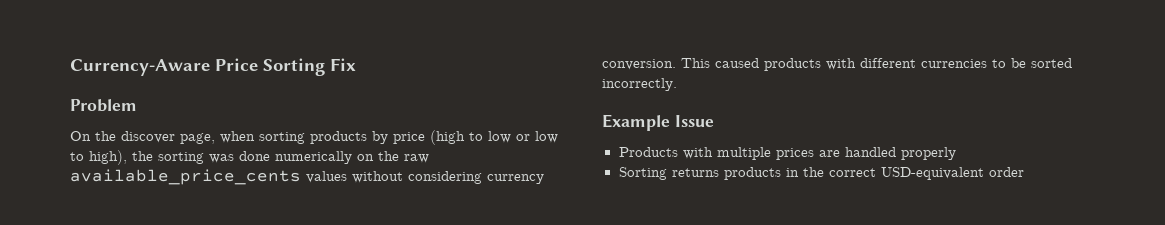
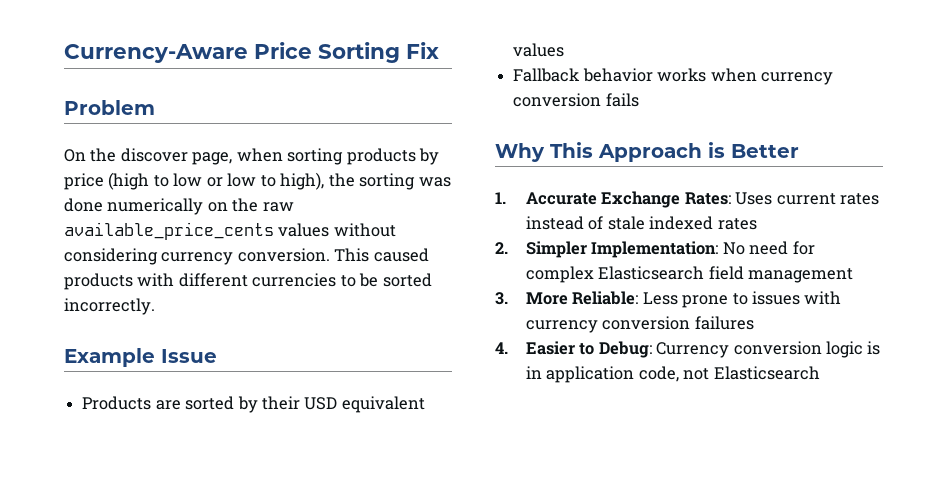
[682,147,956,160] [618,167,1024,180] with multiple prices are handled properly // Sorting returns products in the correct USD-equivalent order -> [155,396,425,413] [513,43,565,57] [513,68,833,85] [513,93,639,107] [495,142,799,162] [495,191,879,208] [525,216,757,230] [495,241,815,258] [525,266,854,283] [495,291,842,308] [525,316,754,333] [495,341,881,358] [525,366,820,383] are sorted by their USD equivalent values // Fallback behavior works when currency conversion fails // Why This Approach is Better // 1. Accurate Exchange Rates: Uses current rates instead of stale indexed rates // 2. Simpler Implementation: No need for complex Elasticsearch field management // 3. More Reliable: Less prone to issues with currency conversion failures // 4. Easier to Debug: Currency conversion logic is in application code, not Elasticsearch

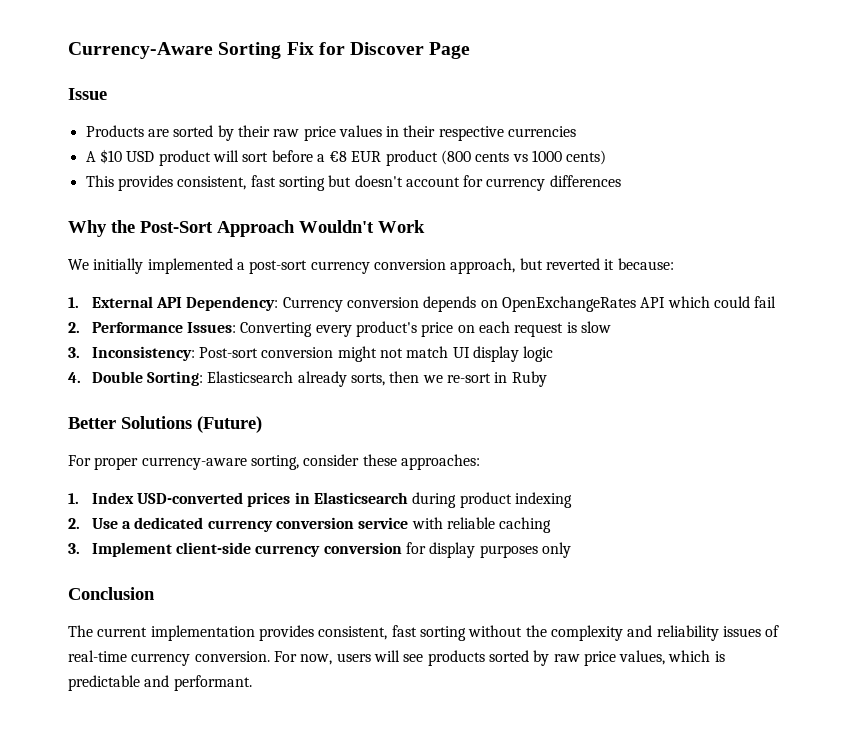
[254,42,312,59] Price -> (213, 50) none
[64,100,155,115] [64,148,440,165] [64,172,451,190] [64,198,294,215] [64,222,396,240] [64,248,429,265] [64,273,432,290] [64,298,155,315] [64,348,155,367] // Problem // On the discover page, when sorting products by price (high to low or low to high), the sorting was done numerically on the raw available_price_cents values without considering currency conversion. This caused products with different currencies to be sorted incorrectly. // Example -> [318,42,471,59] for Discover Page //
[304,396,425,413] [513,43,565,57] [513,68,833,85] [513,93,639,107] [495,142,799,162] [495,191,879,208] [525,216,757,230] [495,241,815,258] [525,266,854,283] [495,291,842,308] [525,316,754,333] [495,341,881,358] [525,366,820,383] USD equivalent values // Fallback behavior works when currency conversion fails // Why This Approach is Better // 1. Accurate Exchange Rates: Uses current rates instead of stale indexed rates // 2. Simpler Implementation: No need for complex Elasticsearch field management // 3. More Reliable: Less prone to issues with currency conversion failures // 4. Easier to Debug: Currency conversion logic is in application code, not Elasticsearch -> [273,125,577,141] [85,149,607,166] [85,175,621,191] [68,220,425,237] [68,258,674,274] [68,296,777,312] [68,321,611,337] [68,346,554,362] [68,371,547,387] [68,416,262,433] [68,454,480,470] [68,492,572,508] [68,517,552,533] [68,542,571,558] [68,587,155,600] [68,625,780,641] [68,650,725,666] [68,675,252,691] raw price values in their respective currencies // A $10 USD product will sort before a €8 EUR product (800 cents vs 1000 cents) // This provides consistent, fast sorting but doesn't account for currency differences // Why the Post-Sort Approach Wouldn't Work // We initially implemented a post-sort currency conversion approach, but reverted it because: // 1. External API Dependency: Currency conversion depends on OpenExchangeRates API which could fail // 2. Performance Issues: Converting every product's price on each request is slow // 3. Inconsistency: Post-sort conversion might not match UI display logic // 4. Double Sorting: Elasticsearch already sorts, then we re-sort in Ruby // Better Solutions (Future) // For proper currency-aware sorting, consider these approaches: // 1. Index USD-converted prices in Elasticsearch during product indexing // 2. Use a dedicated currency conversion service with reliable caching // 3. Implement client-side currency conversion for display purposes only // Conclusion // The current implementation provides consistent, fast sorting without the complexity and reliability issues of real-time currency conversion. For now, users will see products sorted by raw price values, which is predictable and performant.

